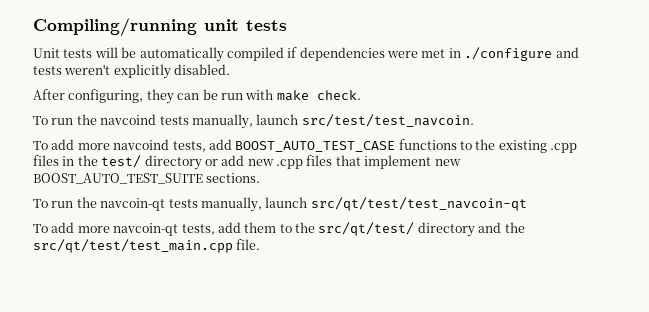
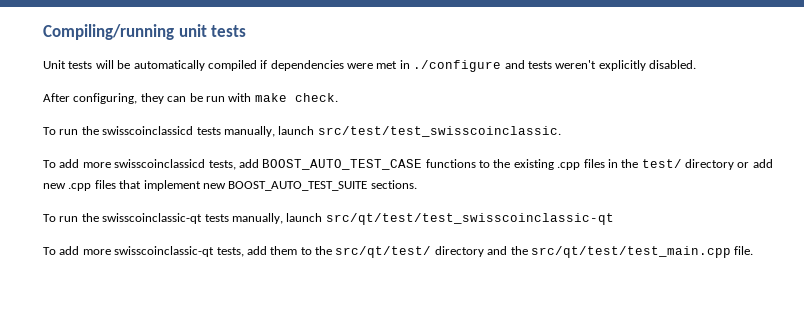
[100,114,474,129] [33,139,170,150] navcoind tests manually, launch src/test/test_navcoin. // To add more navcoind -> [102,126,561,137] [43,159,206,168] swisscoinclassicd tests manually, launch src/test/test_swisscoinclassic. // To add more swisscoinclassicd
[100,197,527,212] [33,222,179,236] navcoin-qt tests manually, launch src/qt/test/test_navcoin-qt // To add more navcoin-qt -> [102,213,614,225] [43,246,215,257] swisscoinclassic-qt tests manually, launch src/qt/test/test_swisscoinclassic-qt // To add more swisscoinclassic-qt

